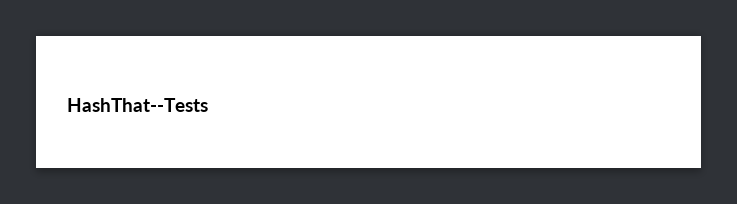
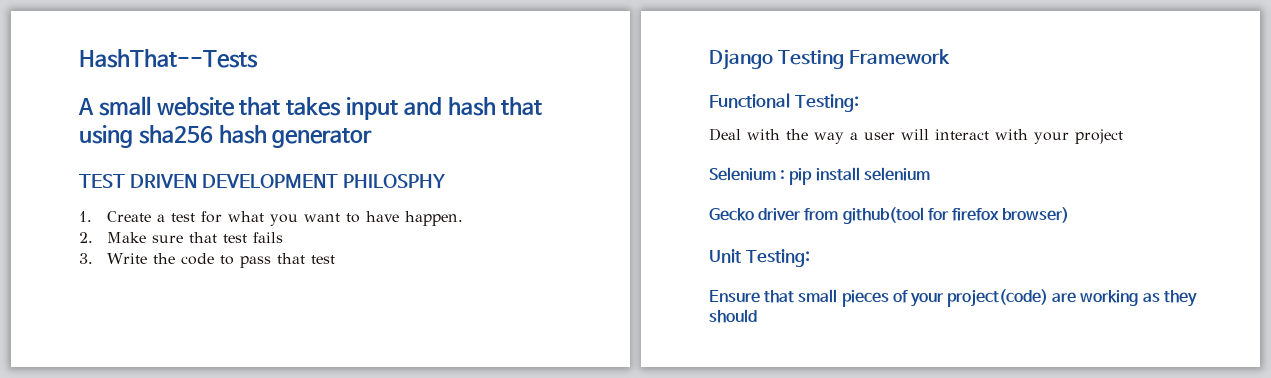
(208, 105) none -> [78,96,543,120] [79,125,373,148] [79,174,446,188] [79,211,464,226] [79,232,284,243] [79,253,336,268] [709,49,951,70] [709,93,859,112] [709,128,1123,144] [709,167,930,185] [709,207,1070,224] [709,249,810,267] [709,289,1197,307] [709,309,757,323] // A small website that takes input and hash that using sha256 hash generator // TEST DRIVEN DEVELOPMENT PHILOSPHY // 1. Create a test for what you want to have happen. // 2. Make sure that test fails // 3. Write the code to pass that test // Django Testing Framework // Functional Testing: // Deal with the way a user will interact with your project // Selenium : pip install selenium // Gecko driver from github(tool for firefox browser) // Unit Testing: // Ensure that small pieces of your project(code) are working as they should

